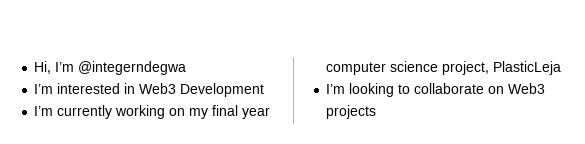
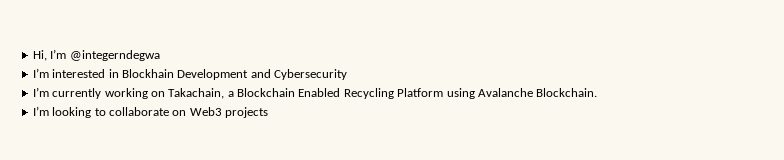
[139,83,177,94] Web3 -> [121,69,174,78] Blockhain
(265, 90) none -> [250,69,347,80] and Cybersecurity
[189,105,271,119] [326,61,562,75] my final year computer science project, PlasticLeja -> [168,88,598,99] Takachain, a Blockchain Enabled Recycling Platform using Avalanche Blockchain.

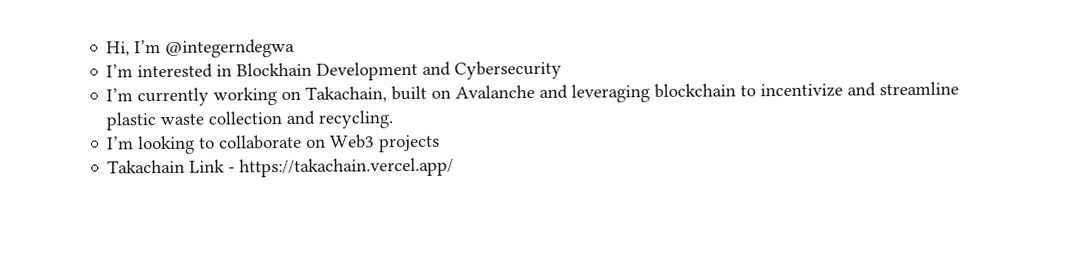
[227,88,598,99] a Blockchain Enabled Recycling Platform using Avalanche Blockchain. -> [391,81,960,103] [106,110,394,131] built on Avalanche and leveraging blockchain to incentivize and streamline plastic waste collection and recycling.
(268, 112) none -> [107,157,455,178] // Takachain Link - https://takachain.vercel.app/

